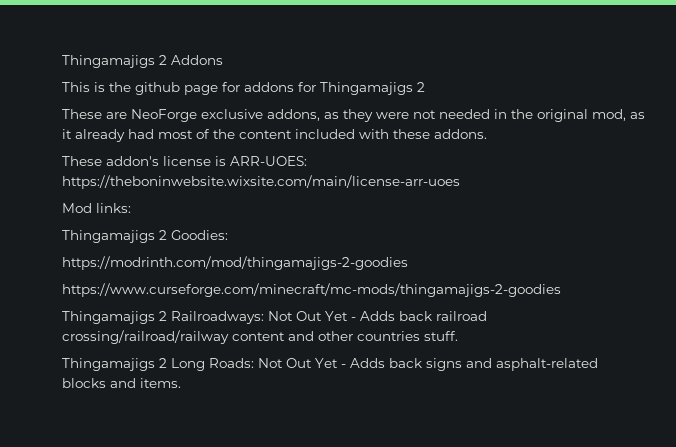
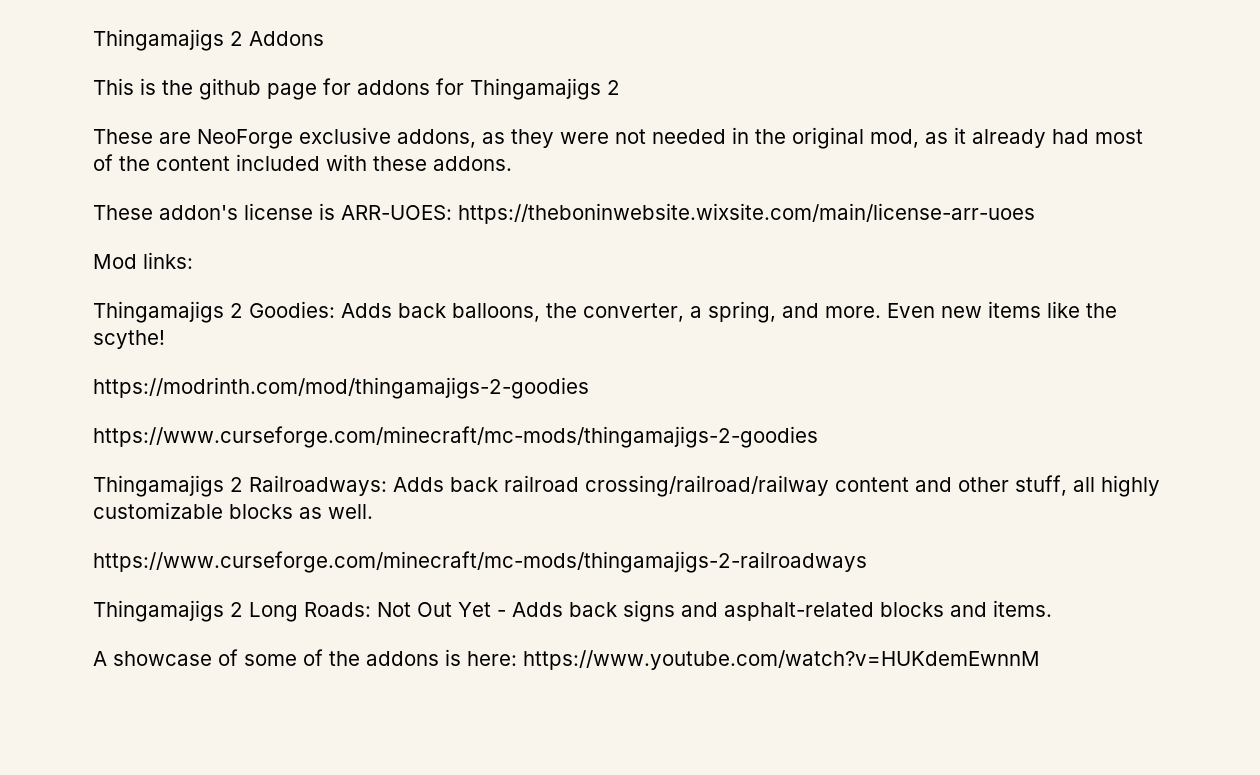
(228, 235) none -> [341,301,1117,323] [93,330,165,349] Adds back balloons, the converter, a spring, and more. Even new items like the scythe!
[268,311,356,321] Not Out Yet - -> (387, 485) none
[357,331,458,341] countries stuff. -> [1015,475,1160,497] [93,502,373,519] [93,551,867,573] stuff, all highly customizable blocks as well. // https://www.curseforge.com/minecraft/mc-mods/thingamajigs-2-railroadways
(181, 383) none -> [93,649,1040,670] // A showcase of some of the addons is here: https://www.youtube.com/watch?v=HUKdemEwnnM

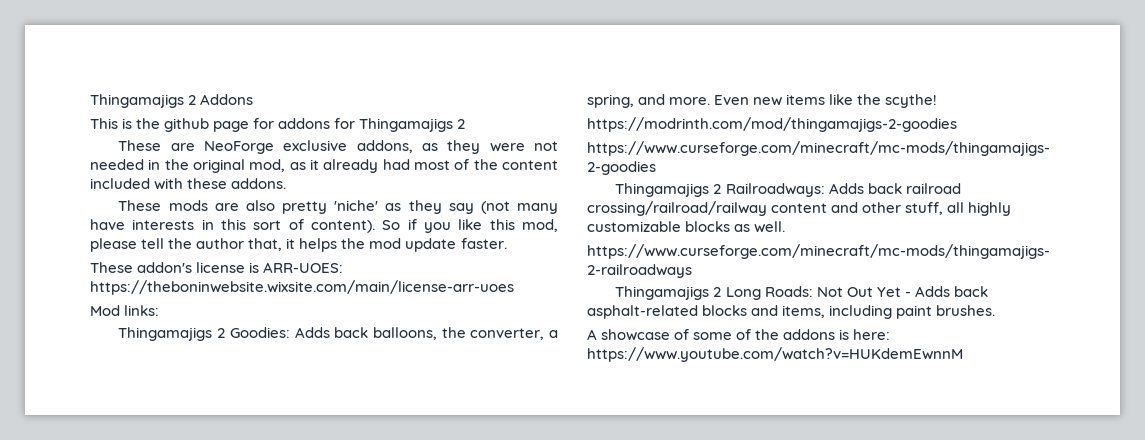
(512, 163) none -> [118,200,559,214] [90,219,558,233] [90,238,507,252] // These mods are also pretty 'niche' as they say (not many have interests in this sort of content). So if you like this mod, please tell the author that, it helps the mod update faster.
[623,600,718,622] signs and -> (988, 291) none
[993,600,1052,617] items. -> [782,305,996,319] items, including paint brushes.

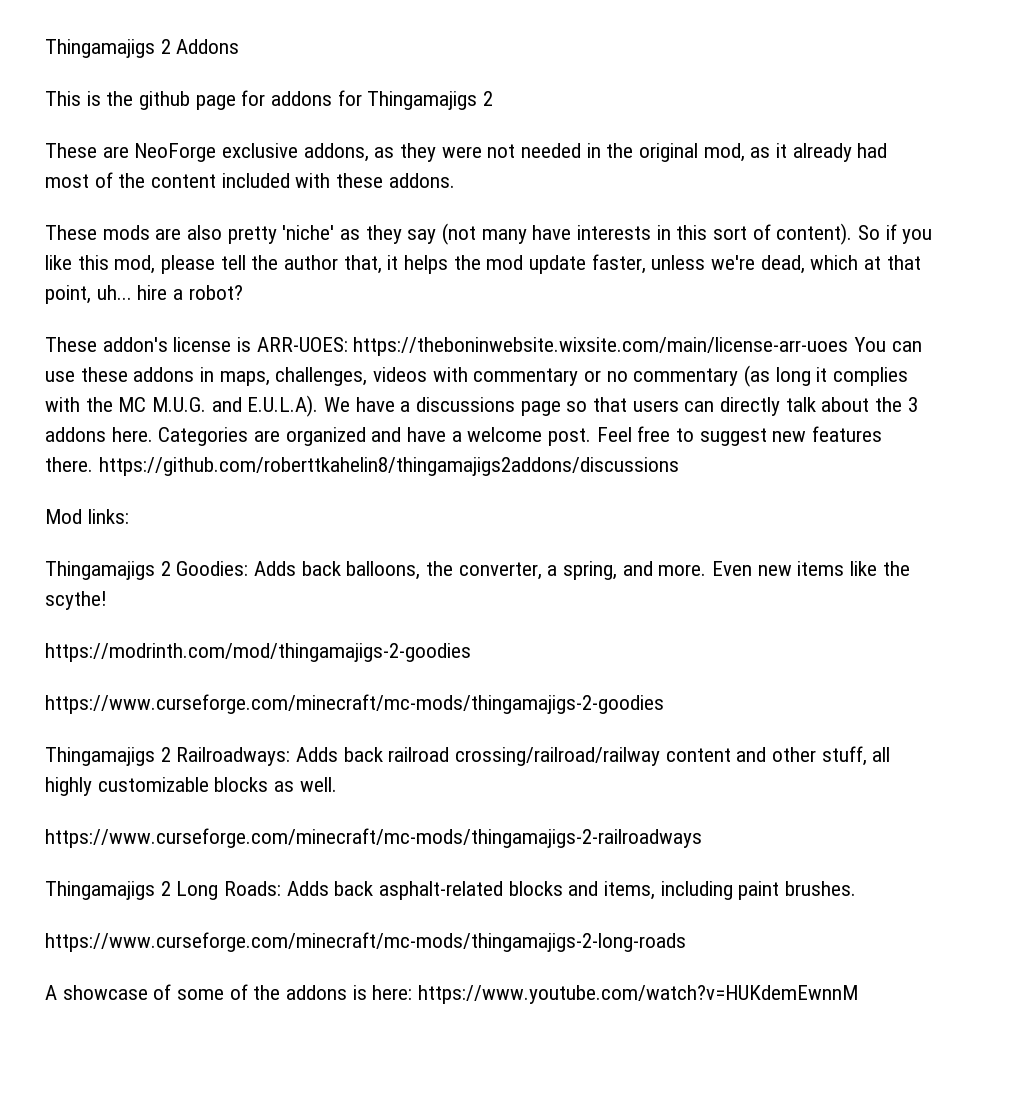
[460,238,507,249] faster. -> [591,254,921,274] [45,285,243,304] faster, unless we're dead, which at that point, uh... hire a robot?
(514, 287) none -> [854,337,922,352] [45,365,909,387] [45,395,918,417] [45,426,883,446] [45,457,679,476] You can use these addons in maps, challenges, videos with commentary or no commentary (as long it complies with the MC M.U.G. and E.U.L.A). We have a discussions page so that users can directly talk about the 3 addons here. Categories are organized and have a welcome post. Feel free to suggest new features there. https://github.com/roberttkahelin8/thingamajigs2addons/discussions
[816,287,911,297] Not Out Yet - -> (282, 888) none
(996, 310) none -> [45,932,686,952] // https://www.curseforge.com/minecraft/mc-mods/thingamajigs-2-long-roads

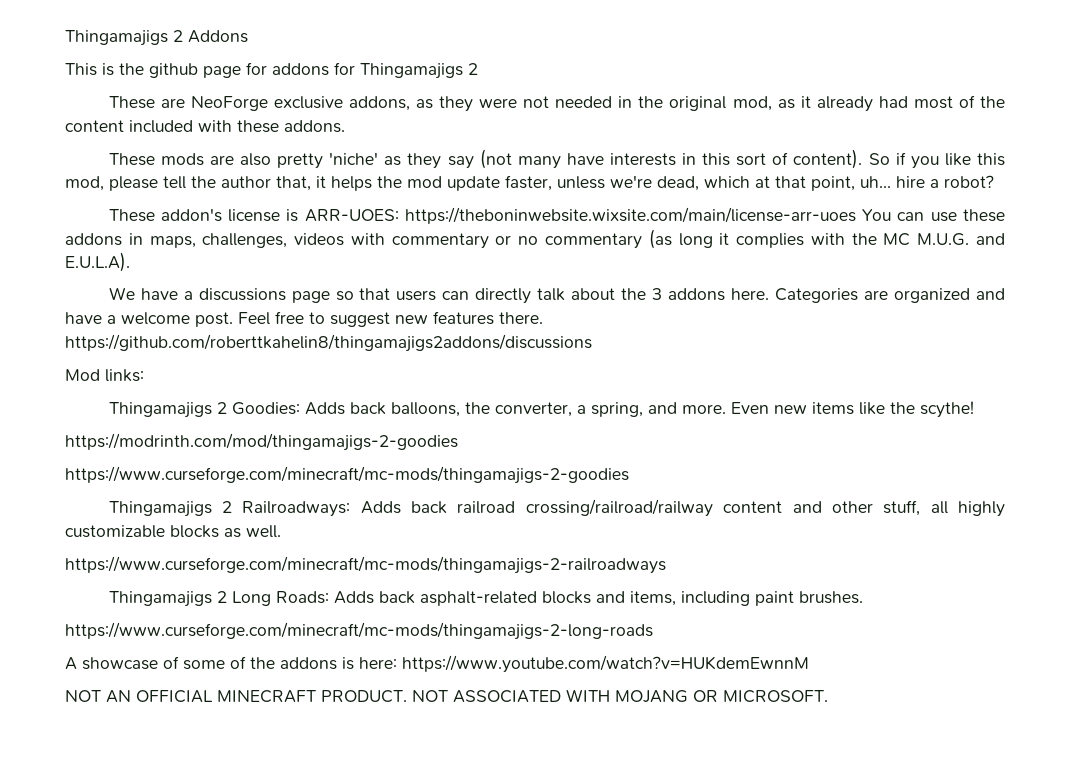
(319, 406) none -> (130, 262) //
(859, 994) none -> [65,689,828,703] // NOT AN OFFICIAL MINECRAFT PRODUCT. NOT ASSOCIATED WITH MOJANG OR MICROSOFT.

